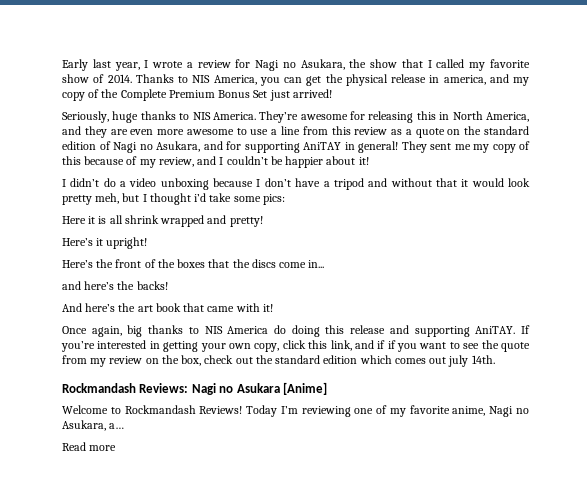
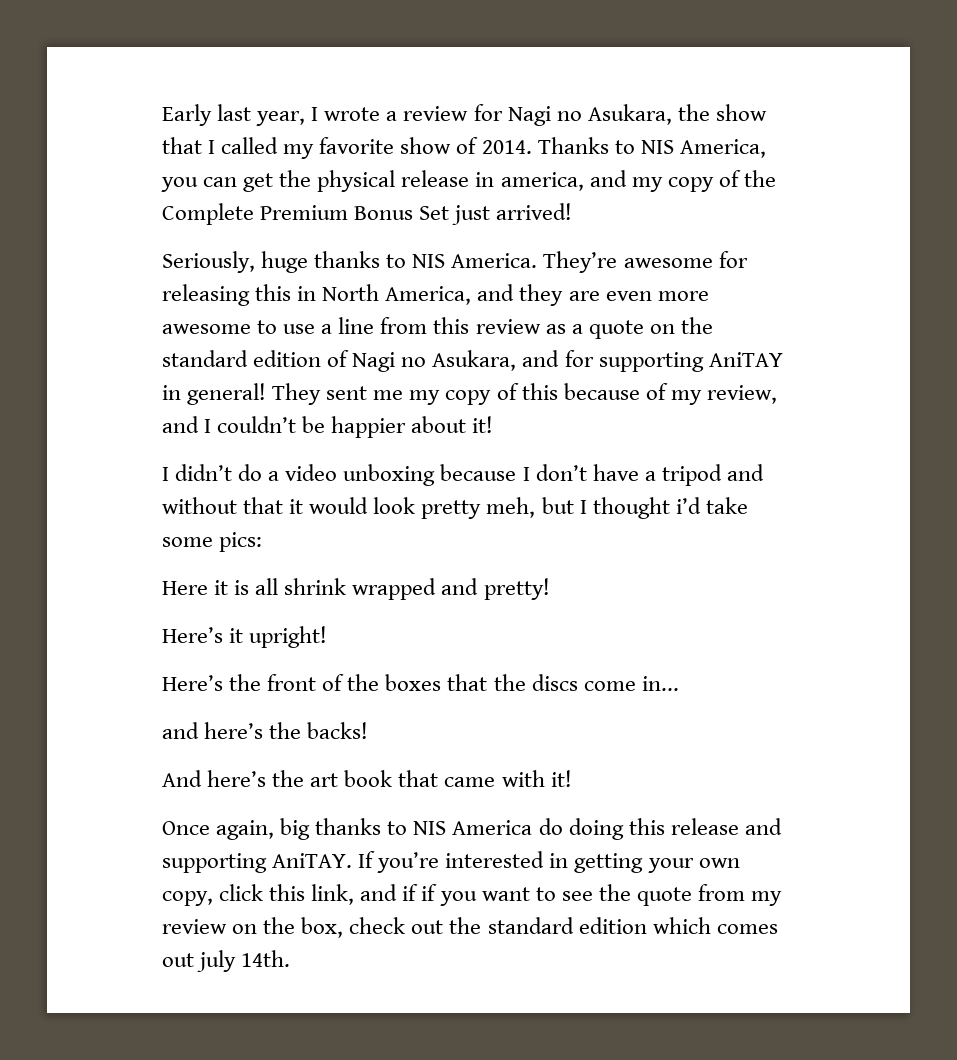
[62,382,327,395] [62,405,529,417] [62,420,125,431] [62,442,117,451] // Rockmandash Reviews: Nagi no Asukara [Anime] // Welcome to Rockmandash Reviews! Today I’m reviewing one of my favorite anime, Nagi no Asukara, a… // Read more -> (291, 958) none

